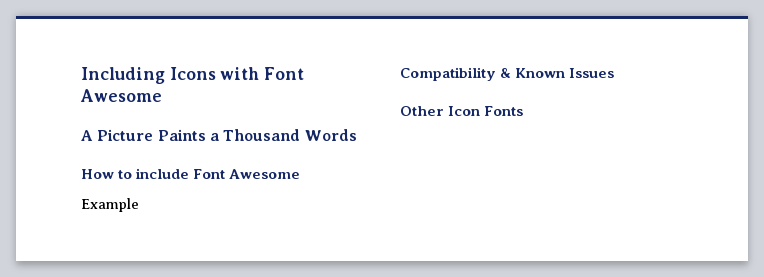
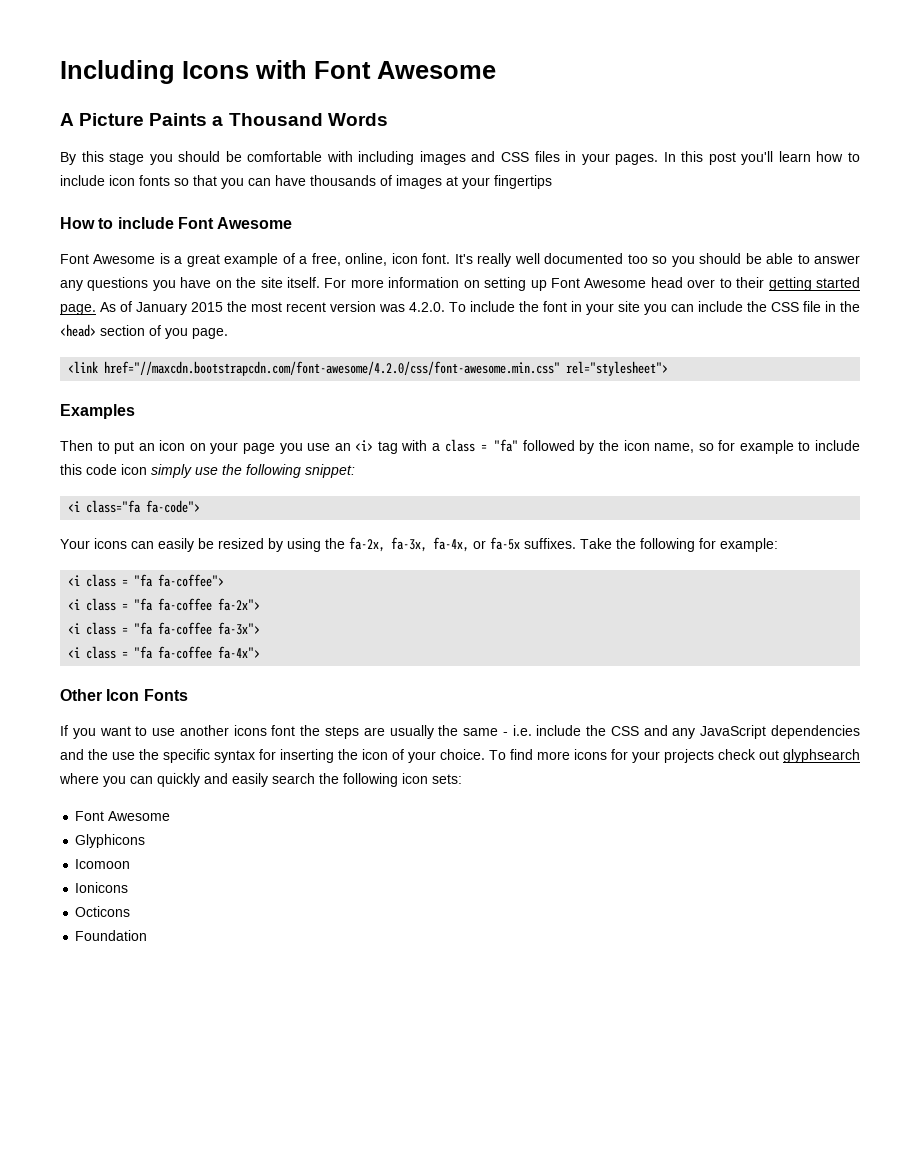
(357, 135) none -> [60,151,860,165] [60,175,552,189] // By this stage you should be comfortable with including images and CSS files in your pages. In this post you'll learn how to include icon fonts so that you can have thousands of images at your fingertips
[81,198,139,212] [400,67,615,81] [400,106,524,116] Example // Compatibility & Known Issues // Other Icon Fonts -> [60,253,860,267] [60,277,861,291] [60,301,860,315] [60,324,228,339] [68,361,669,376] [60,404,135,419] [60,439,860,454] [60,464,355,478] [68,500,201,513] [60,537,778,552] [68,574,225,587] [68,598,261,611] [68,622,261,635] [68,646,261,659] [60,689,188,701] [60,725,860,739] [60,749,860,763] [59,773,462,787] [75,811,171,821] [75,834,146,848] [75,859,131,869] [75,882,129,893] [75,906,131,917] [75,930,148,941] Font Awesome is a great example of a free, online, icon font. It's really well documented too so you should be able to answer any questions you have on the site itself. For more information on setting up Font Awesome head over to their getting started page. As of January 2015 the most recent version was 4.2.0. To include the font in your site you can include the CSS file in the <head> section of you page. // <link href="//maxcdn.bootstrapcdn.com/font-awesome/4.2.0/css/font-awesome.min.css" rel="stylesheet"> // Examples // Then to put an icon on your page you use an <i> tag with a class = "fa" followed by the icon name, so for example to include this code icon simply use the following snippet: // <i class="fa fa-code"> // Your icons can easily be resized by using the fa-2x, fa-3x, fa-4x, or fa-5x suffixes. Take the following for example: // <i class = "fa fa-coffee"> // <i class = "fa fa-coffee fa-2x"> // <i class = "fa fa-coffee fa-3x"> // <i class = "fa fa-coffee fa-4x"> // Other Icon Fonts // If you want to use another icons font the steps are usually the same - i.e. include the CSS and any JavaScript dependencies and the use the specific syntax for inserting the icon of your choice. To find more icons for your projects check out glyphsearch where you can quickly and easily search the following icon sets: // Font Awesome // Glyphicons // Icomoon // Ionicons // Octicons // Foundation

